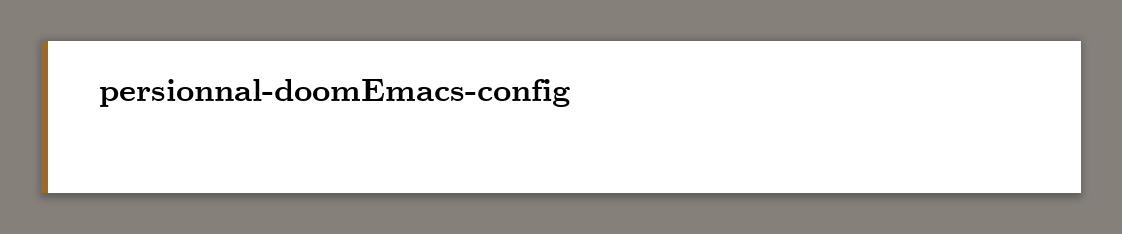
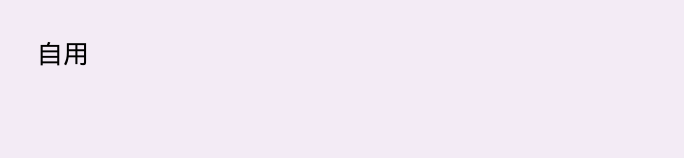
[99,79,570,107] persionnal-doomEmacs-config -> [37,41,89,66] 自用

